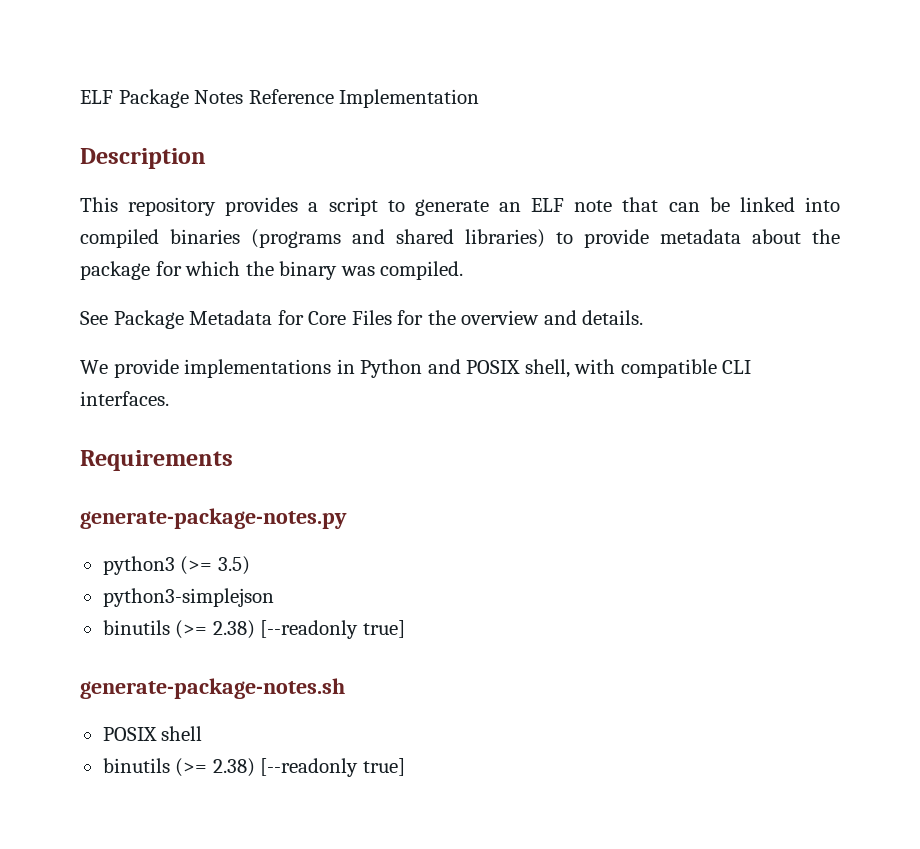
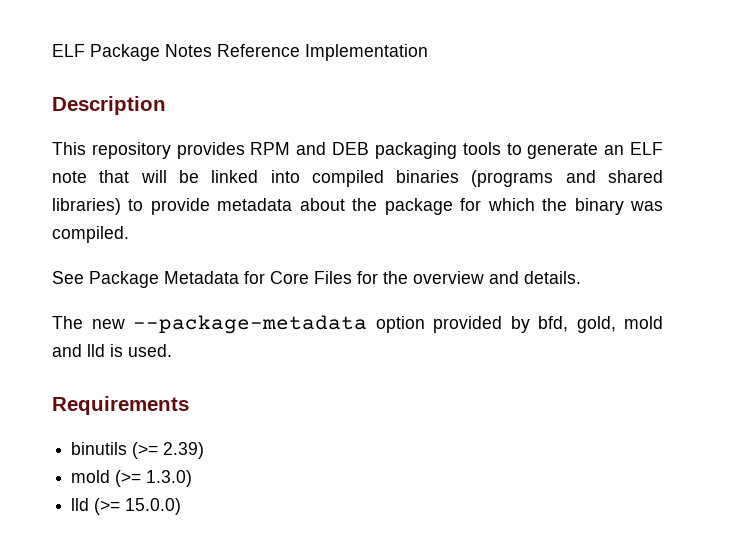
[308,197,378,216] a script -> [250,142,501,159] RPM and DEB packaging tools
[668,202,700,212] can -> [140,170,167,183] will
[80,359,752,378] [80,391,169,406] [80,450,233,471] [80,508,347,529] [102,556,250,575] [102,588,274,607] [102,620,405,639] [80,678,345,699] [102,726,203,741] [102,758,405,777] We provide implementations in Python and POSIX shell, with compatible CLI interfaces. // Requirements // generate-package-notes.py // python3 (>= 3.5) // python3-simplejson // binutils (>= 2.38) [--readonly true] // generate-package-notes.sh // POSIX shell // binutils (>= 2.38) [--readonly true] -> [52,315,663,334] [52,344,172,357] [52,396,189,415] [71,442,205,459] [71,470,193,487] [71,498,182,515] The new --package-metadata option provided by bfd, gold, mold and lld is used. // Requirements // binutils (>= 2.39) // mold (>= 1.3.0) // lld (>= 15.0.0)

